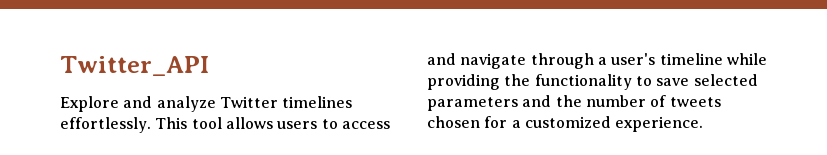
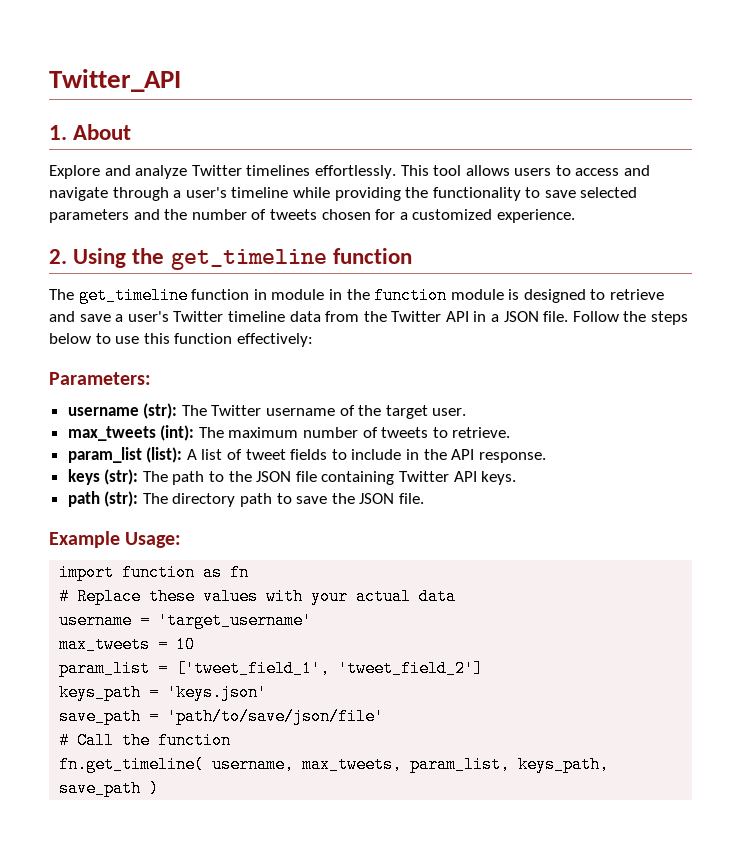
(209, 66) none -> [49,124,132,140] // 1. About
(704, 124) none -> [49,248,412,270] [49,287,665,304] [49,311,689,325] [49,333,313,347] [49,372,151,385] [67,403,467,419] [67,425,511,441] [67,447,546,463] [67,469,517,485] [67,491,425,507] [49,531,182,548] [59,564,250,581] [59,588,457,605] [59,612,313,629] [59,636,196,653] [59,660,484,677] [59,684,268,701] [59,708,385,725] [59,732,232,749] [59,756,610,773] [59,780,160,797] // 2. Using the get_timeline function // The get_timeline function in module in the function module is designed to retrieve and save a user's Twitter timeline data from the Twitter API in a JSON file. Follow the steps below to use this function effectively: // Parameters: // username (str): The Twitter username of the target user. // max_tweets (int): The maximum number of tweets to retrieve. // param_list (list): A list of tweet fields to include in the API response. // keys (str): The path to the JSON file containing Twitter API keys. // path (str): The directory path to save the JSON file. // Example Usage: // import function as fn // # Replace these values with your actual data // username = 'target_username' // max_tweets = 10 // param_list = ['tweet_field_1', 'tweet_field_2'] // keys_path = 'keys.json' // save_path = 'path/to/save/json/file' // # Call the function // fn.get_timeline( username, max_tweets, param_list, keys_path, save_path )

